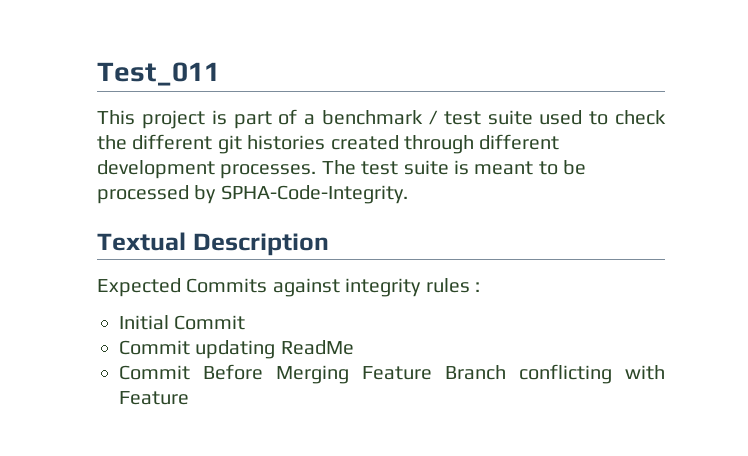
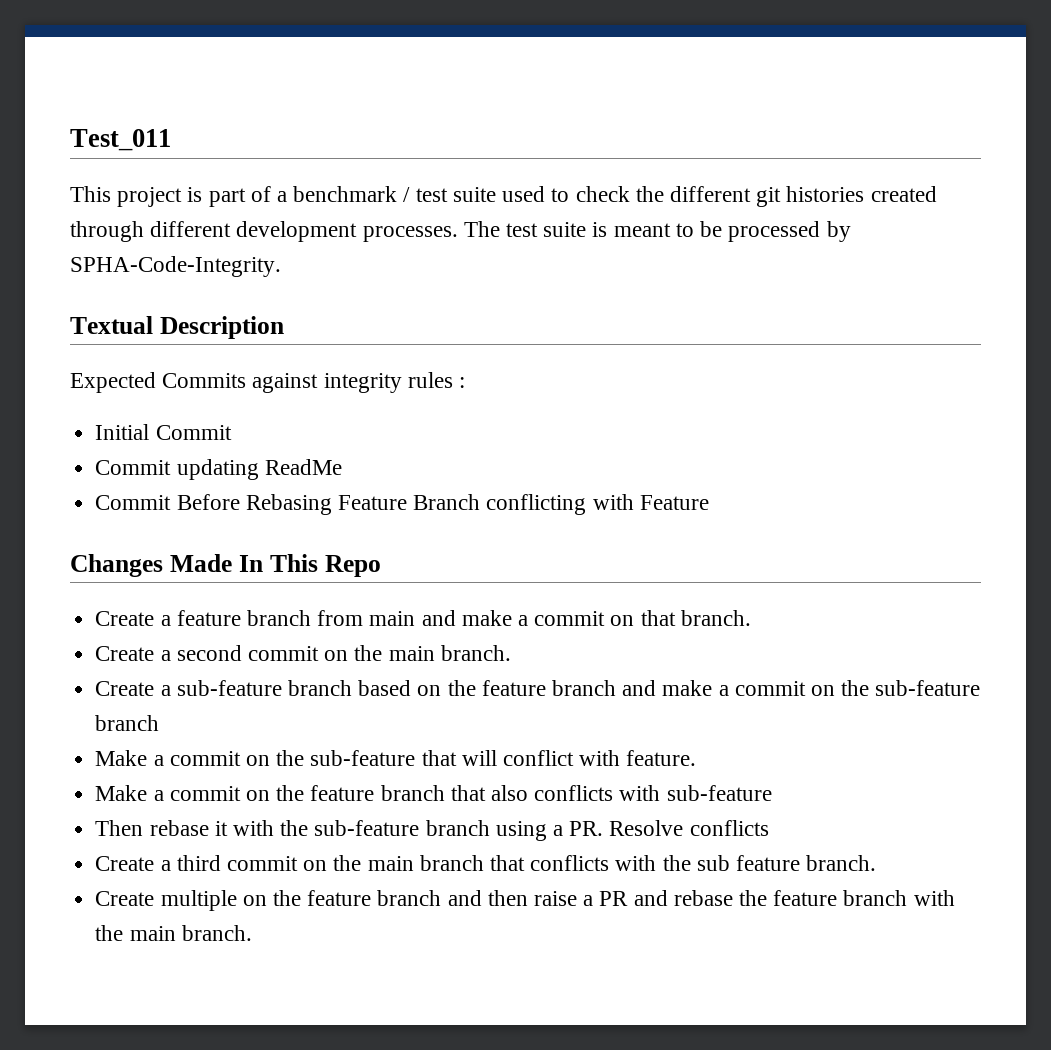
[276,365,349,384] Merging -> [245,494,332,515] Rebasing
(189, 398) none -> [70,554,381,577] [95,610,751,626] [95,645,511,661] [95,680,981,696] [95,715,160,731] [95,750,697,766] [95,785,772,801] [95,820,769,841] [95,855,877,871] [95,890,955,911] [95,925,252,941] // Changes Made In This Repo // Create a feature branch from main and make a commit on that branch. // Create a second commit on the main branch. // Create a sub-feature branch based on the feature branch and make a commit on the sub-feature branch // Make a commit on the sub-feature that will conflict with feature. // Make a commit on the feature branch that also conflicts with sub-feature // Then rebase it with the sub-feature branch using a PR. Resolve conflicts // Create a third commit on the main branch that conflicts with the sub feature branch. // Create multiple on the feature branch and then raise a PR and rebase the feature branch with the main branch.

